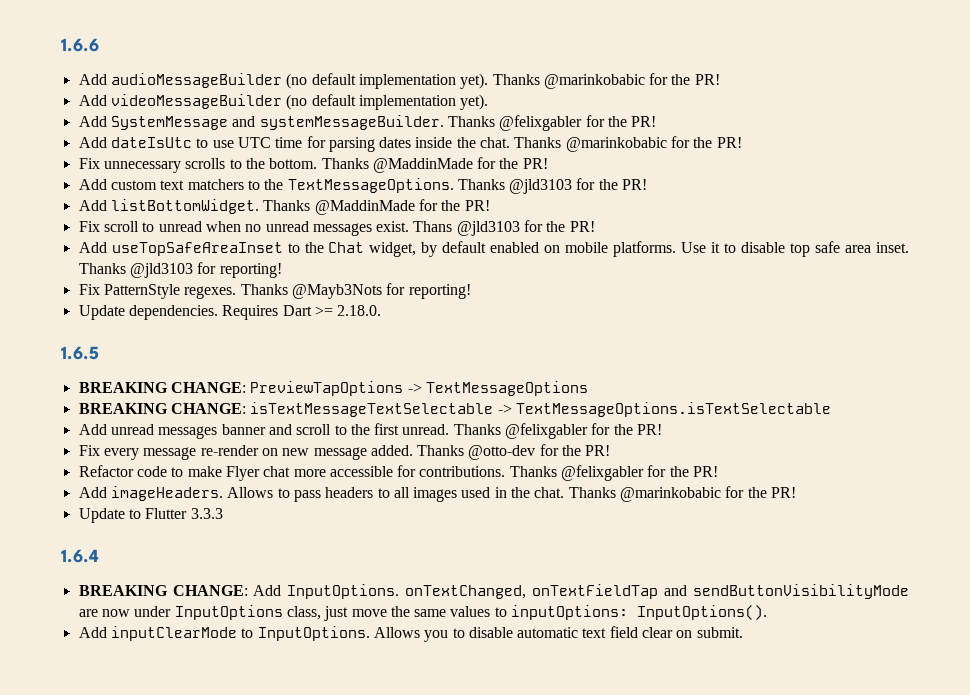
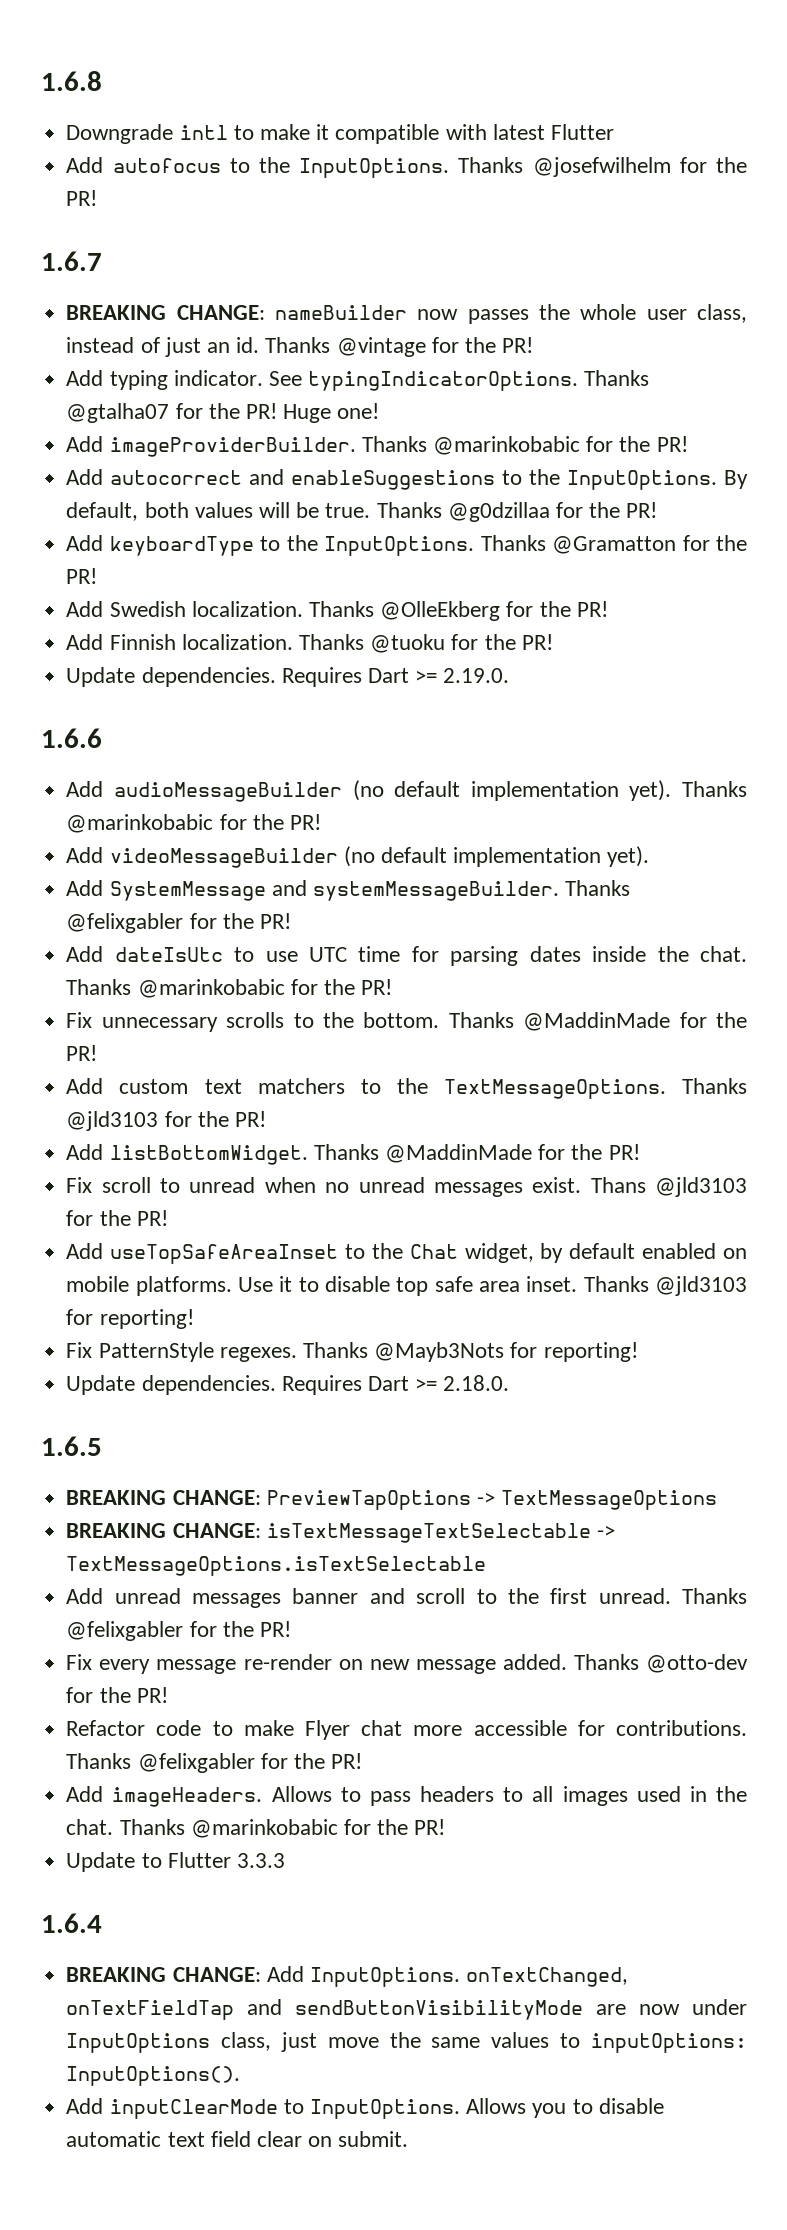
(61, 45) none -> [41,71,102,91] [66,124,614,144] [66,157,747,178] [66,190,98,206] [41,251,102,271] [66,304,747,324] [66,337,534,357] [66,370,650,391] [66,403,380,423] [66,436,688,457] [66,469,749,490] [66,502,658,522] [66,535,747,556] [66,568,98,584] [66,601,608,621] [66,634,553,653] [66,667,510,687] 1.6.8 // Downgrade intl to make it compatible with latest Flutter // Add autofocus to the InputOptions. Thanks @josefwilhelm for the PR! // 1.6.7 // BREAKING CHANGE: nameBuilder now passes the whole user class, instead of just an id. Thanks @vintage for the PR! // Add typing indicator. See typingIndicatorOptions. Thanks @gtalha07 for the PR! Huge one! // Add imageProviderBuilder. Thanks @marinkobabic for the PR! // Add autocorrect and enableSuggestions to the InputOptions. By default, both values will be true. Thanks @g0dzillaa for the PR! // Add keyboardType to the InputOptions. Thanks @Gramatton for the PR! // Add Swedish localization. Thanks @OlleEkberg for the PR! // Add Finnish localization. Thanks @tuoku for the PR! // Update dependencies. Requires Dart >= 2.19.0. //

